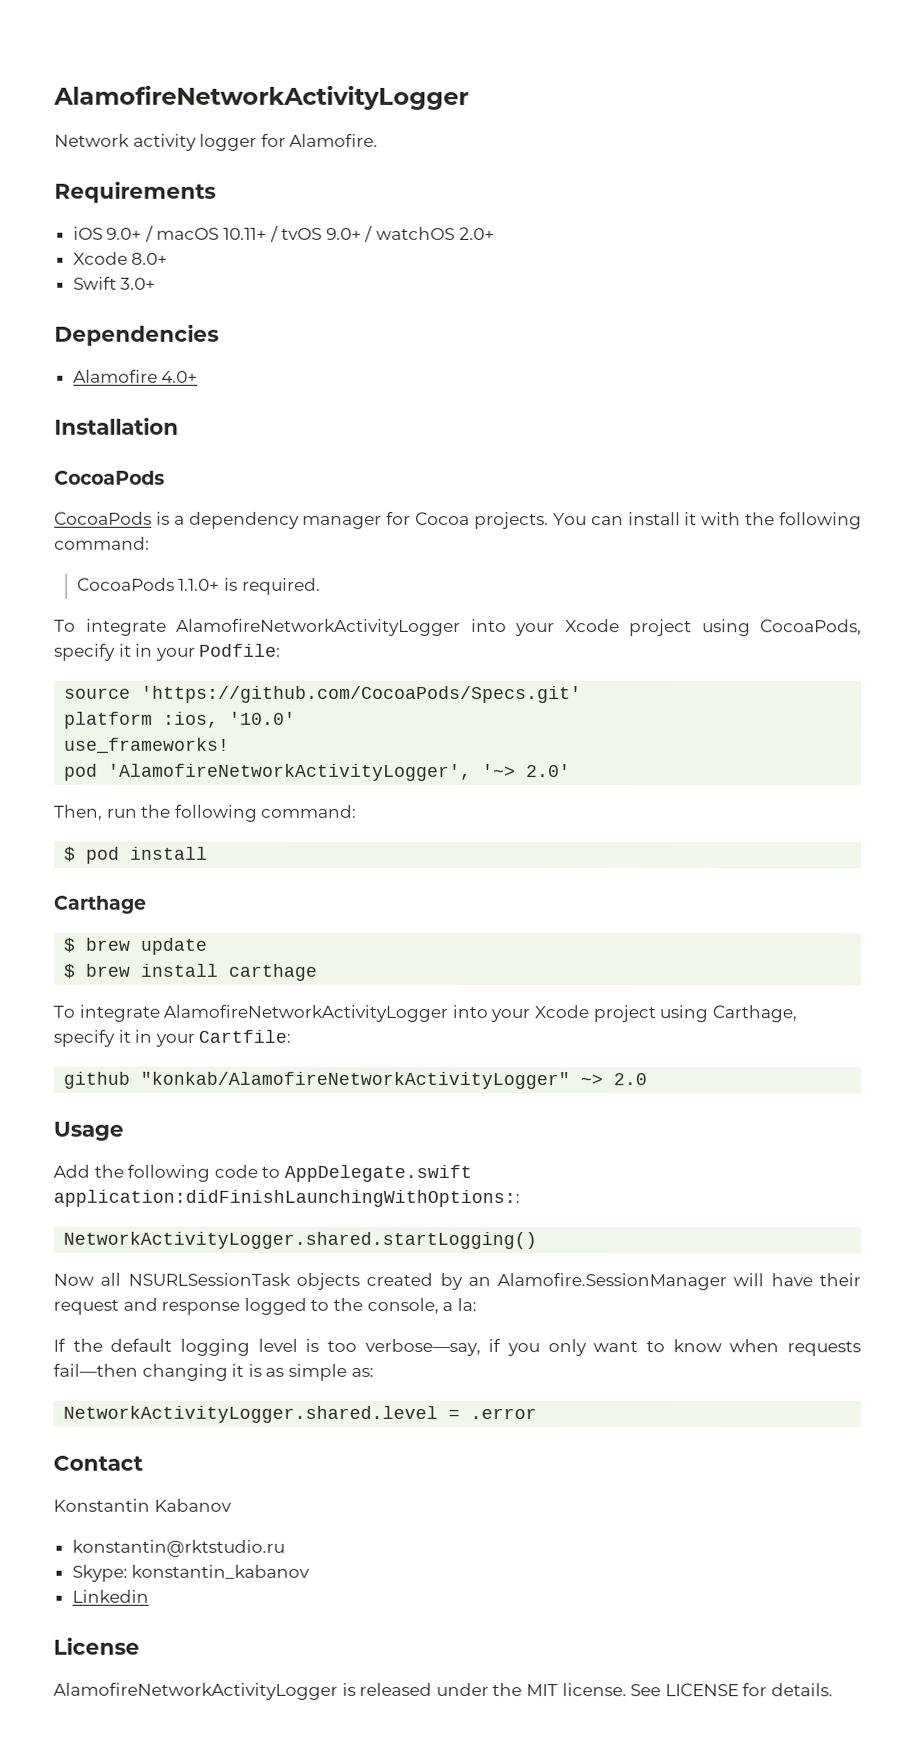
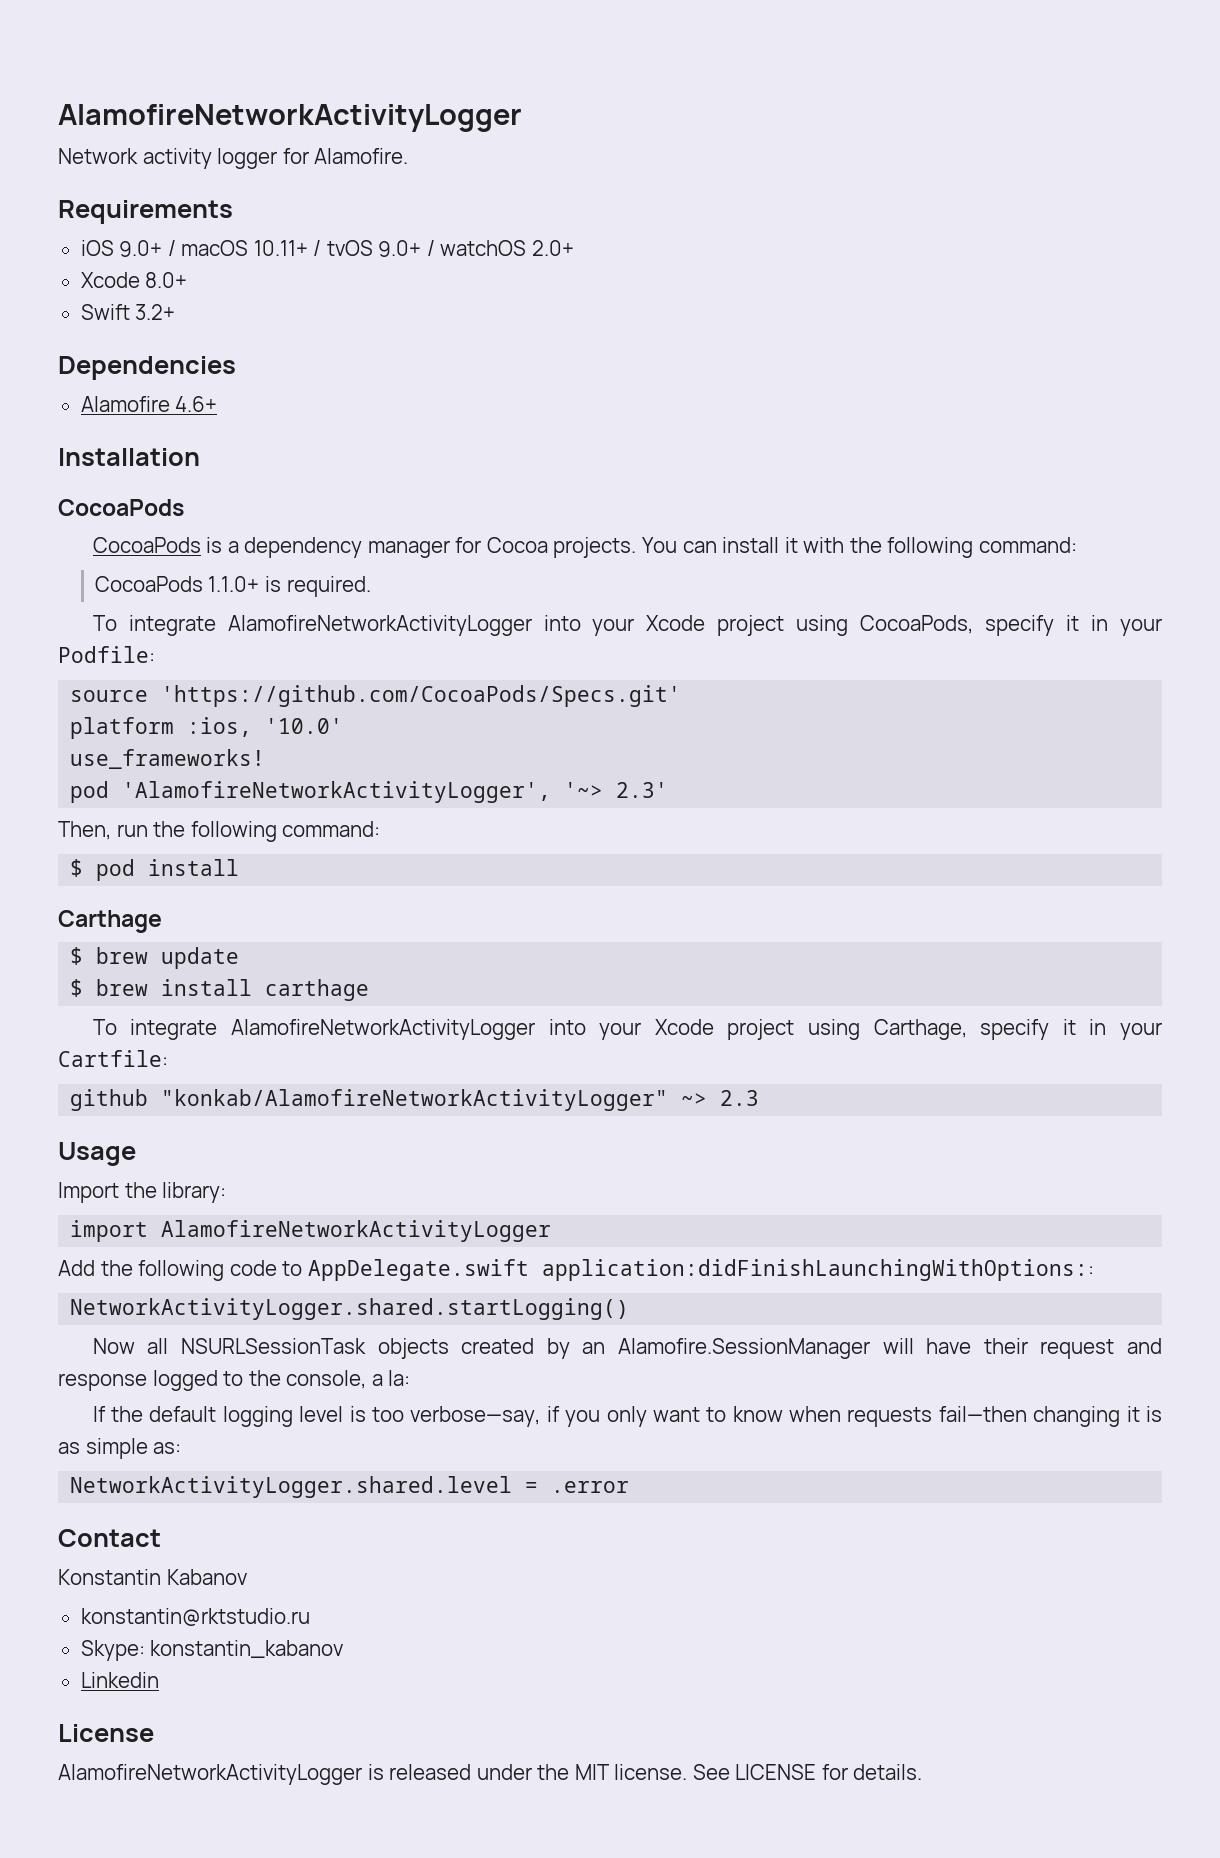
[120,277,157,290] 3.0+ -> [135,304,176,320] 3.2+
[161,370,199,383] 4.0+ -> [175,396,218,412] 4.6+
[526,764,572,778] 2.0' -> [616,782,669,798] 2.3'
[613,1073,648,1086] 2.0 -> [720,1090,760,1106] 2.3
(124, 1131) none -> [58,1182,227,1203] [70,1220,552,1242] // Import the library: // import AlamofireNetworkActivityLogger

